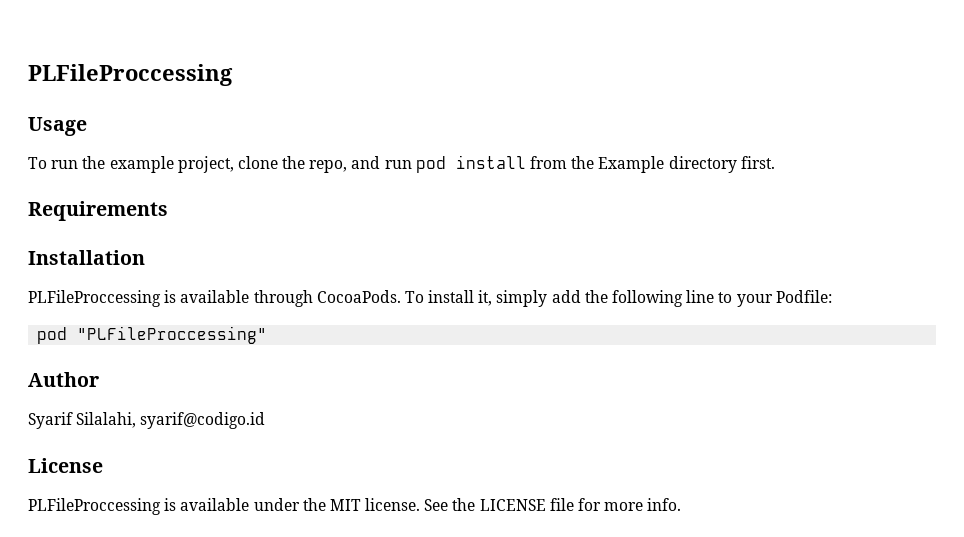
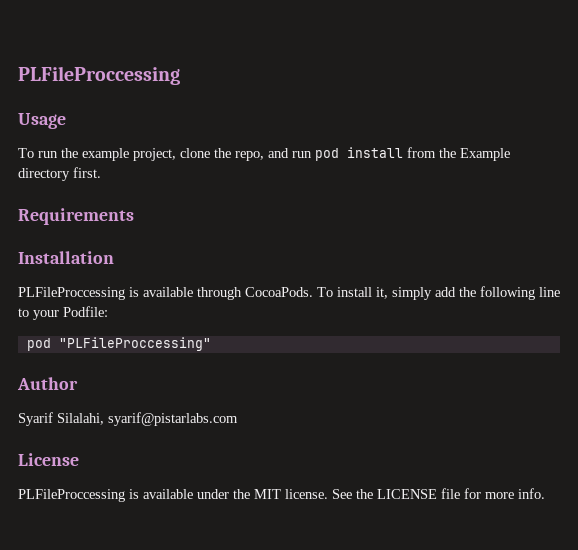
[140,412,266,429] syarif@codigo.id -> [108,412,238,426] syarif@pistarlabs.com

